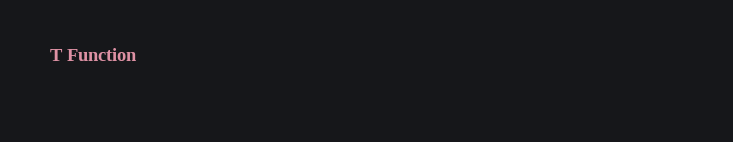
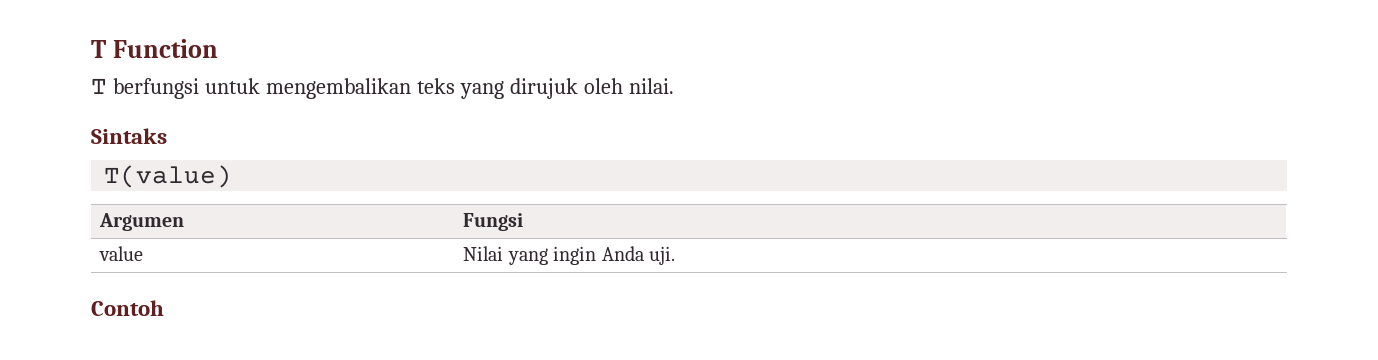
(137, 54) none -> [91,78,674,99] [91,128,167,144] [104,165,233,188] [99,213,185,231] [463,213,524,231] [99,246,144,261] [463,246,676,265] [91,300,164,316] // T berfungsi untuk mengembalikan teks yang dirujuk oleh nilai. // Sintaks // T(value) // Argumen | Fungsi // value | Nilai yang ingin Anda uji. // Contoh

